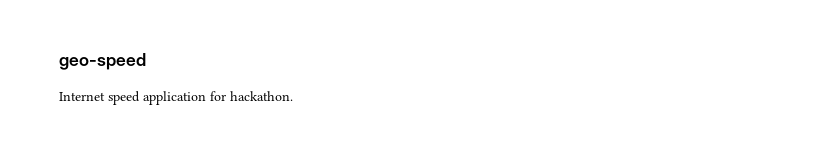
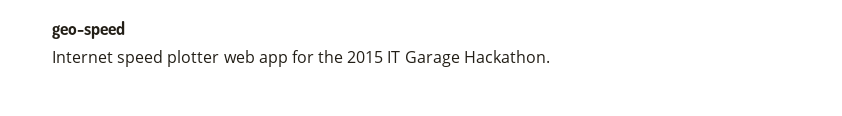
[143,91,293,105] application for hackathon. -> [167,50,550,67] plotter web app for the 2015 IT Garage Hackathon.

